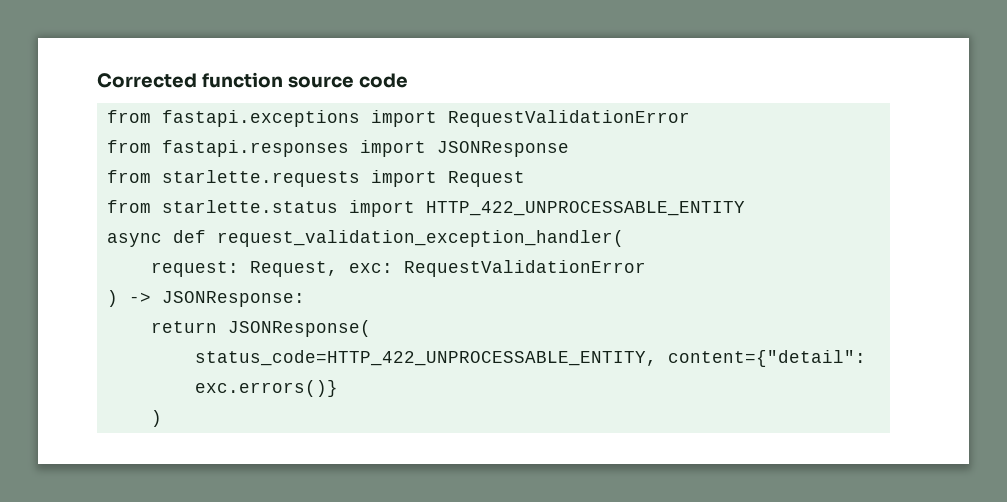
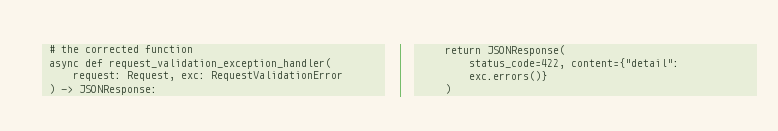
[97,72,408,88] [106,110,690,127] [106,140,569,157] [106,170,525,187] [106,200,745,217] Corrected function source code // from fastapi.exceptions import RequestValidationError // from fastapi.responses import JSONResponse // from starlette.requests import Request // from starlette.status import HTTP_422_UNPROCESSABLE_ENTITY -> [48,45,193,53] # the corrected function
[194,350,657,366] status_code=HTTP_422_UNPROCESSABLE_ENTITY, -> [468,59,565,69] status_code=422,

